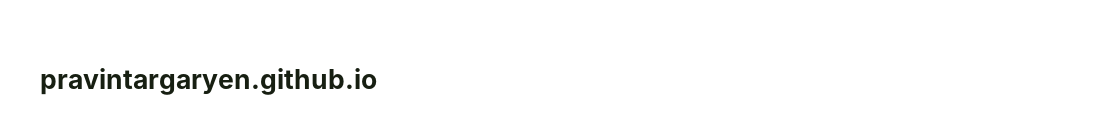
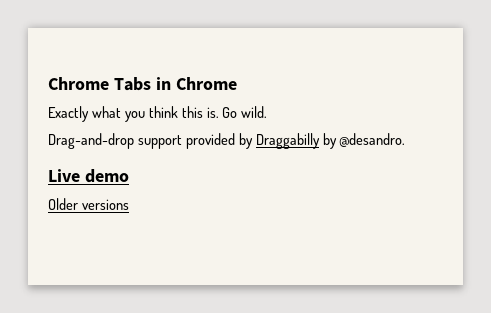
[40,68,377,95] pravintargaryen.github.io -> [48,77,237,91] [48,106,268,122] [48,133,406,149] [48,169,129,183] [48,198,129,210] Chrome Tabs in Chrome // Exactly what you think this is. Go wild. // Drag-and-drop support provided by Draggabilly by @desandro. // Live demo // Older versions

